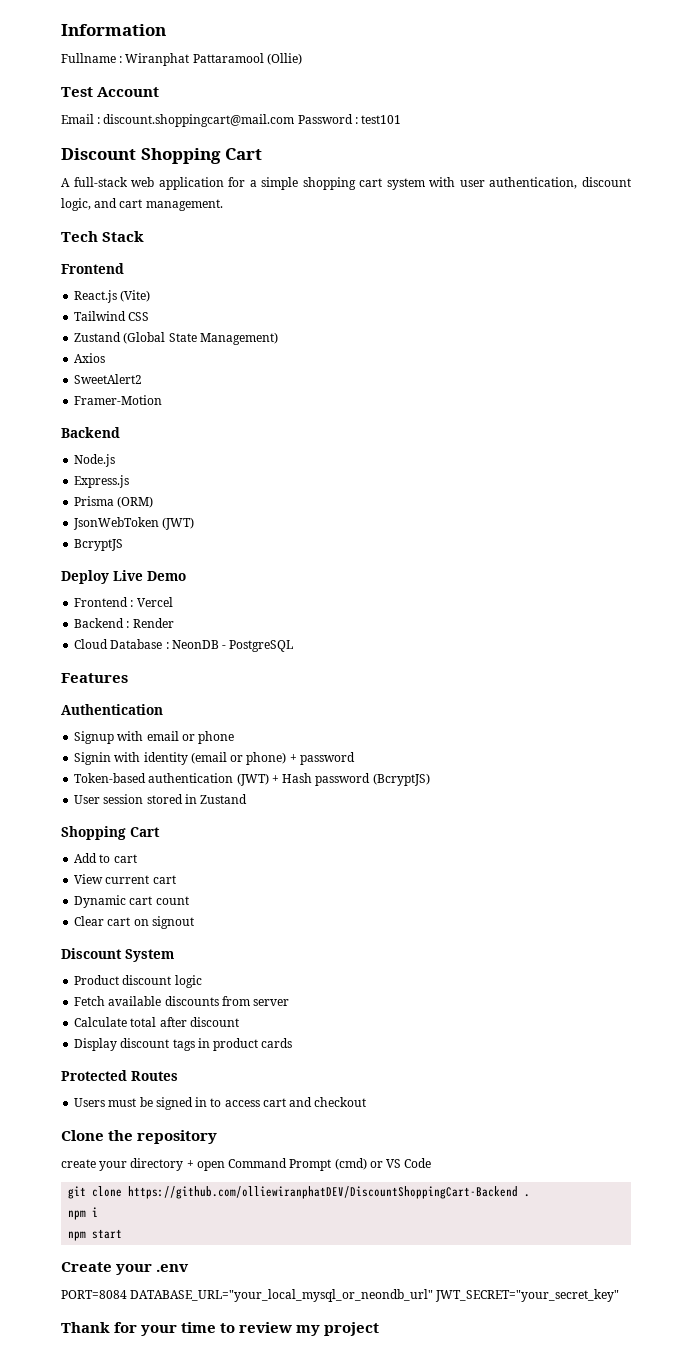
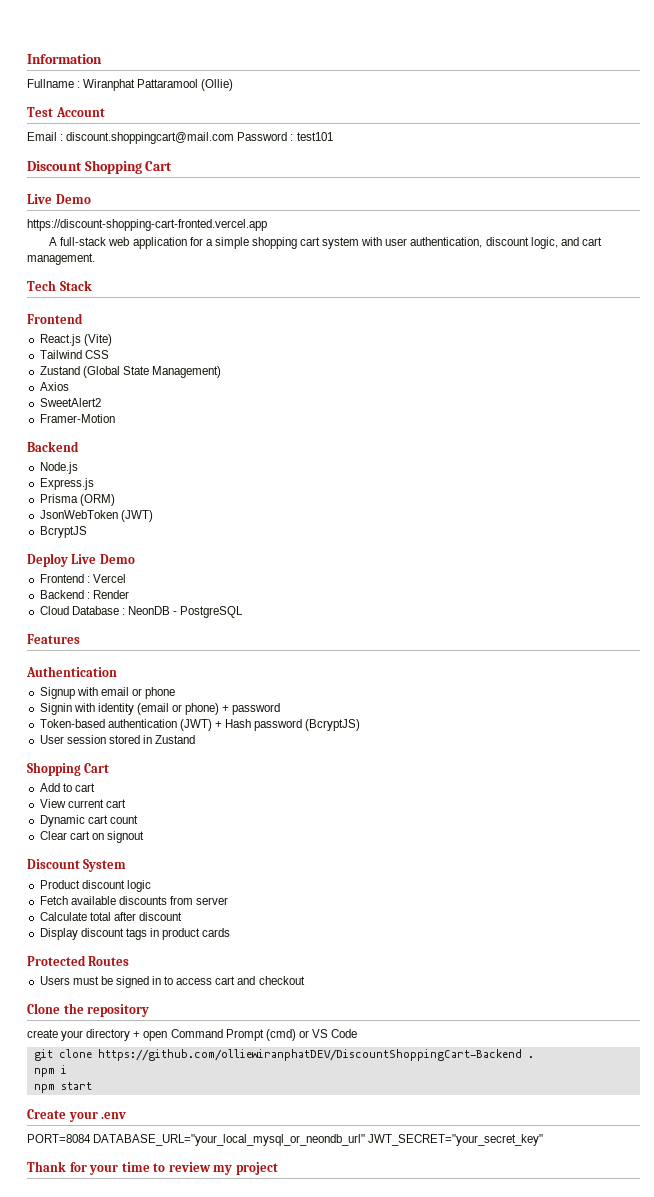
(263, 154) none -> [27,194,91,204] [27,219,267,231] // Live Demo // https://discount-shopping-cart-fronted.vercel.app

